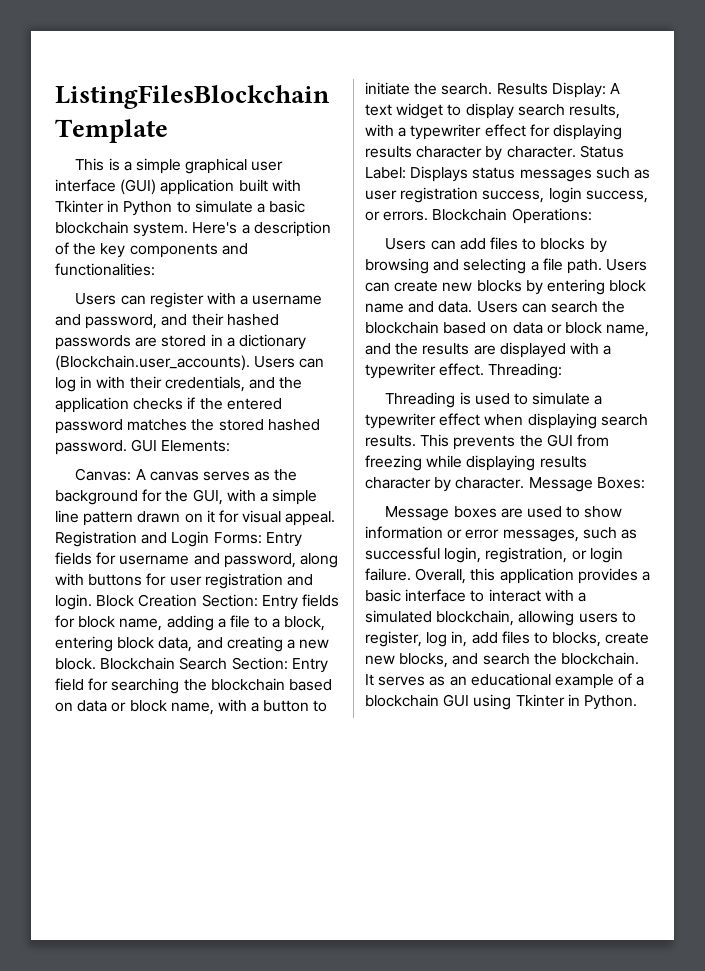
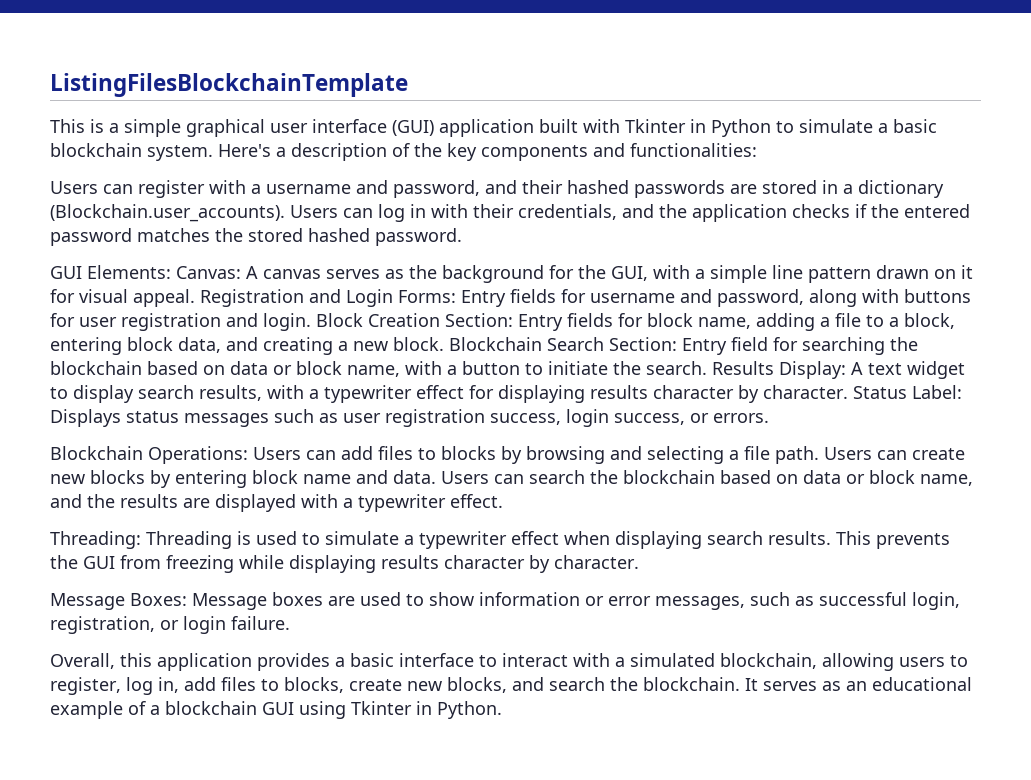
(127, 447) none -> (462, 237) //
(231, 446) // -> (171, 272) none
(429, 216) none -> (769, 418) //
(592, 216) // -> (248, 455) none
(485, 369) none -> (503, 501) //
(563, 371) // -> (141, 540) none
(525, 483) none -> (639, 562) //
(645, 483) // -> (187, 599) none
(411, 574) none -> (290, 623) //

